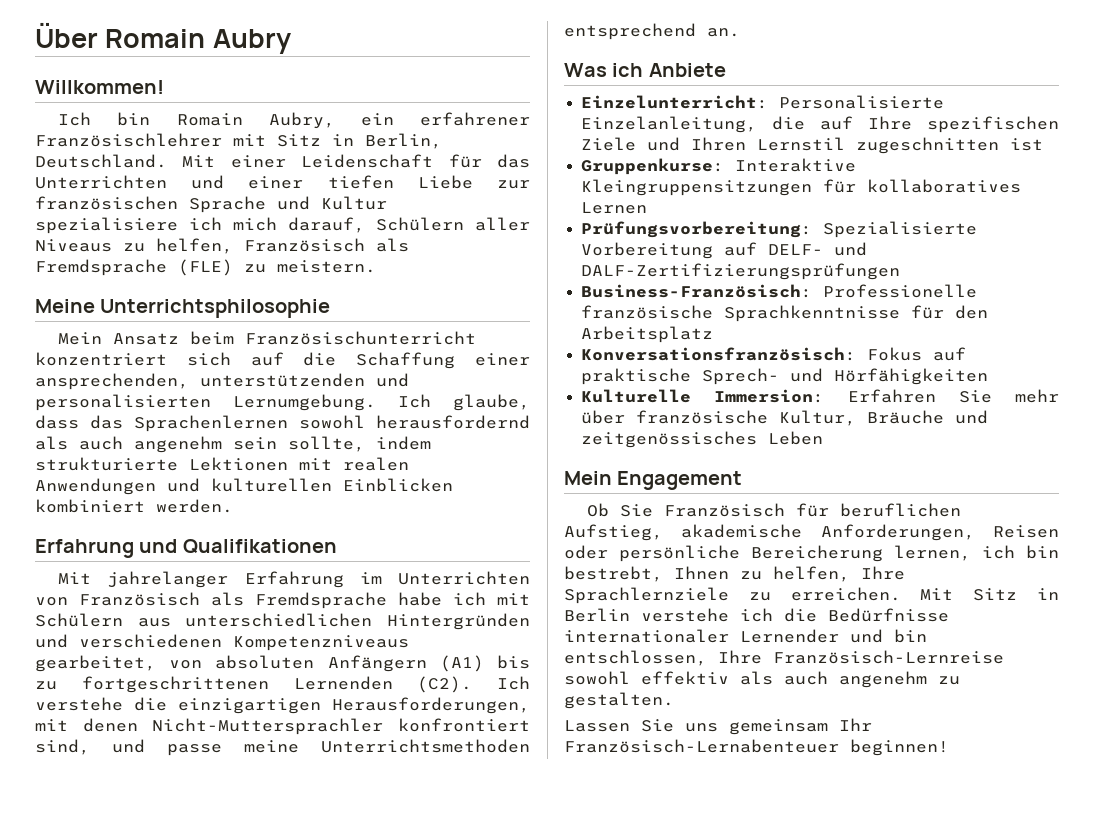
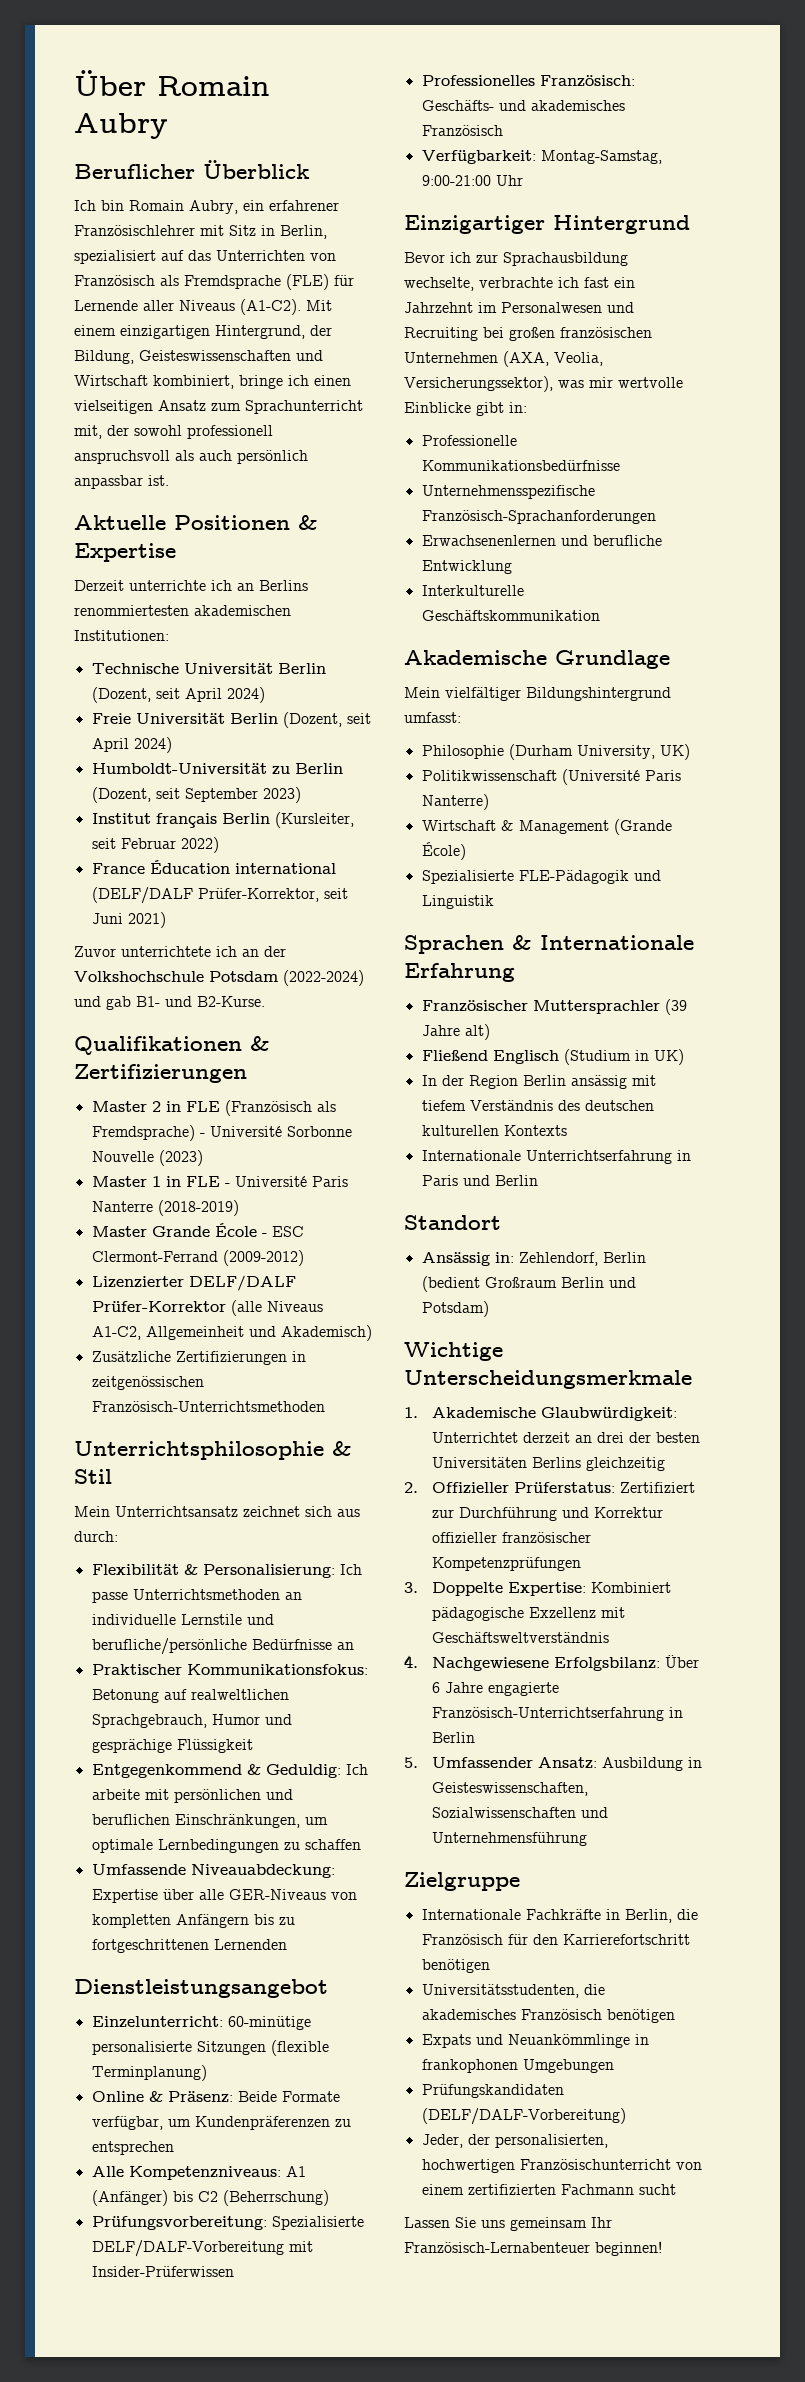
[35,80,164,94] Willkommen! -> [74,160,310,179] Beruflicher Überblick
[35,154,530,168] [35,175,530,189] [35,196,387,213] [35,217,530,234] [35,238,409,254] [35,259,376,276] [35,299,331,318] [58,331,477,345] [35,352,530,369] [35,373,409,390] [35,394,530,411] [35,415,530,432] [35,436,431,453] [35,457,409,471] [35,478,453,495] [35,499,233,513] [35,539,337,558] [58,571,530,588] [35,592,530,609] [35,613,530,630] [35,634,409,651] [35,655,530,672] [35,676,530,693] [35,697,530,714] [35,718,530,735] [35,739,530,756] [564,23,740,40] [564,63,726,77] [581,95,945,109] [581,116,1059,133] [581,137,1044,154] [581,158,857,175] [581,179,1022,196] [581,202,648,214] [581,221,978,238] [581,242,868,259] [581,263,901,280] [581,284,978,298] [581,305,989,322] [581,326,714,343] [581,347,967,361] [581,368,989,385] [581,389,1059,403] [581,410,989,426] [581,431,824,448] [564,471,743,490] [587,503,962,517] [564,524,1059,541] [564,545,1059,562] [564,566,905,582] [564,587,1059,604] [564,608,949,622] [564,629,927,643] [564,650,1004,666] [564,671,960,688] [564,692,674,709] Deutschland. Mit einer Leidenschaft für das Unterrichten und einer tiefen Liebe zur französischen Sprache und Kultur spezialisiere ich mich darauf, Schülern aller Niveaus zu helfen, Französisch als Fremdsprache (FLE) zu meistern. // Meine Unterrichtsphilosophie // Mein Ansatz beim Französischunterricht konzentriert sich auf die Schaffung einer ansprechenden, unterstützenden und personalisierten Lernumgebung. Ich glaube, dass das Sprachenlernen sowohl herausfordernd als auch angenehm sein sollte, indem strukturierte Lektionen mit realen Anwendungen und kulturellen Einblicken kombiniert werden. // Erfahrung und Qualifikationen // Mit jahrelanger Erfahrung im Unterrichten von Französisch als Fremdsprache habe ich mit Schülern aus unterschiedlichen Hintergründen und verschiedenen Kompetenzniveaus gearbeitet, von absoluten Anfängern (A1) bis zu fortgeschrittenen Lernenden (C2). Ich verstehe die einzigartigen Herausforderungen, mit denen Nicht-Muttersprachler konfrontiert sind, und passe meine Unterrichtsmethoden entsprechend an. // Was ich Anbiete // Einzelunterricht: Personalisierte Einzelanleitung, die auf Ihre spezifischen Ziele und Ihren Lernstil zugeschnitten ist // Gruppenkurse: Interaktive Kleingruppensitzungen für kollaboratives Lernen // Prüfungsvorbereitung: Spezialisierte Vorbereitung auf DELF- und DALF-Zertifizierungsprüfungen // Business-Französisch: Professionelle französische Sprachkenntnisse für den Arbeitsplatz // Konversationsfranzösisch: Fokus auf praktische Sprech- und Hörfähigkeiten // Kulturelle Immersion: Erfahren Sie mehr über französische Kultur, Bräuche und zeitgenössisches Leben // Mein Engagement // Ob Sie Französisch für beruflichen Aufstieg, akademische Anforderungen, Reisen oder persönliche Bereicherung lernen, ich bin bestrebt, Ihnen zu helfen, Ihre Sprachlernziele zu erreichen. Mit Sitz in Berlin verstehe ich die Bedürfnisse internationaler Lernender und bin entschlossen, Ihre Französisch-Lernreise sowohl effektiv als auch angenehm zu gestalten. -> [74,250,336,264] [74,274,354,290] [74,299,332,315] [74,325,332,339] [74,350,323,364] [74,375,351,389] [74,400,363,414] [74,425,273,439] [74,450,308,464] [74,475,169,489] [74,515,318,530] [74,543,176,562] [74,580,308,591] [74,605,291,616] [74,630,169,641] [91,663,326,674] [91,687,265,703] [91,712,371,728] [91,737,172,753] [91,763,343,775] [91,787,301,803] [91,812,354,828] [91,837,219,853] [91,860,336,874] [91,887,348,904] [91,912,166,928] [74,946,286,957] [74,970,364,986] [74,996,265,1010] [74,1036,270,1055] [74,1064,247,1083] [91,1100,336,1116] [91,1125,352,1141] [91,1150,203,1166] [91,1176,348,1187] [91,1200,239,1216] [91,1223,304,1237] [91,1250,304,1266] [91,1275,296,1291] [91,1300,323,1316] [91,1325,372,1341] [91,1351,306,1365] [91,1376,204,1390] [91,1401,325,1412] [74,1441,352,1460] [74,1469,112,1484] [74,1506,360,1517] [74,1531,118,1542] [91,1564,362,1578] [91,1589,302,1603] [91,1614,274,1625] [91,1638,354,1655] [91,1664,368,1675] [91,1689,289,1703] [91,1714,292,1728] [91,1739,253,1753] [91,1764,368,1778] [91,1789,293,1803] [91,1814,328,1828] [91,1839,361,1853] [91,1864,335,1878] [91,1889,357,1903] [91,1914,295,1928] [91,1939,287,1953] [74,1979,328,1998] [91,2016,311,2030] [91,2040,329,2056] [91,2065,207,2081] [91,2091,340,2103] [91,2116,351,2130] [91,2141,174,2155] [91,2166,306,2180] [91,2190,329,2206] [91,2216,364,2230] [91,2240,313,2257] [91,2266,234,2277] [421,75,635,87] [421,100,625,111] [421,125,503,136] [421,150,662,164] [421,175,523,186] [404,215,690,234] [404,252,628,266] [404,277,635,291] [404,302,634,313] [404,327,652,341] [404,351,603,367] [404,376,683,392] [404,402,527,416] [421,435,517,446] [421,460,620,471] [421,485,595,499] [421,510,656,524] [421,535,662,546] [421,560,512,574] [421,585,524,596] [421,610,600,621] [404,650,670,669] [404,687,671,701] [404,712,461,723] [421,744,690,760] [421,769,681,785] [421,794,489,810] [421,819,672,835] [421,842,466,860] [421,870,661,884] [421,895,494,909] [404,935,694,954] [404,963,515,982] [421,999,687,1015] [421,1024,490,1040] [421,1049,684,1065] [421,1075,656,1089] [421,1100,654,1111] [421,1125,567,1136] [421,1150,691,1164] [421,1175,538,1186] [404,1215,501,1230] [421,1252,646,1266] [421,1276,636,1292] [421,1301,489,1317] [404,1342,503,1361] [404,1370,692,1389] [404,1407,677,1421] [431,1432,700,1443] [431,1457,665,1471] [404,1482,695,1494] [431,1507,663,1521] [431,1532,591,1543] [431,1557,581,1571] [404,1582,671,1596] [431,1607,625,1621] [431,1632,609,1643] [404,1655,699,1671] [431,1682,559,1696] [431,1707,683,1721] [431,1732,475,1743] [404,1757,702,1771] [431,1782,588,1796] [431,1807,608,1818] [431,1832,587,1846] [404,1872,520,1891] [421,1909,698,1923] [421,1934,690,1945] [421,1959,490,1973] [421,1984,605,1998] [421,2009,675,2023] [421,2034,649,2048] [421,2059,614,2073] [421,2084,564,2098] [421,2108,626,2125] [421,2134,608,2148] [421,2159,702,2173] [421,2184,676,2195] spezialisiert auf das Unterrichten von Französisch als Fremdsprache (FLE) für Lernende aller Niveaus (A1-C2). Mit einem einzigartigen Hintergrund, der Bildung, Geisteswissenschaften und Wirtschaft kombiniert, bringe ich einen vielseitigen Ansatz zum Sprachunterricht mit, der sowohl professionell anspruchsvoll als auch persönlich anpassbar ist. // Aktuelle Positionen & Expertise // Derzeit unterrichte ich an Berlins renommiertesten akademischen Institutionen: // Technische Universität Berlin (Dozent, seit April 2024) // Freie Universität Berlin (Dozent, seit April 2024) // Humboldt-Universität zu Berlin (Dozent, seit September 2023) // Institut français Berlin (Kursleiter, seit Februar 2022) // France Éducation international (DELF/DALF Prüfer-Korrektor, seit Juni 2021) // Zuvor unterrichtete ich an der Volkshochschule Potsdam (2022-2024) und gab B1- und B2-Kurse. // Qualifikationen & Zertifizierungen // Master 2 in FLE (Französisch als Fremdsprache) - Université Sorbonne Nouvelle (2023) // Master 1 in FLE - Université Paris Nanterre (2018-2019) // Master Grande École - ESC Clermont-Ferrand (2009-2012) // Lizenzierter DELF/DALF Prüfer-Korrektor (alle Niveaus A1-C2, Allgemeinheit und Akademisch) // Zusätzliche Zertifizierungen in zeitgenössischen Französisch-Unterrichtsmethoden // Unterrichtsphilosophie & Stil // Mein Unterrichtsansatz zeichnet sich aus durch: // Flexibilität & Personalisierung: Ich passe Unterrichtsmethoden an individuelle Lernstile und berufliche/persönliche Bedürfnisse an // Praktischer Kommunikationsfokus: Betonung auf realweltlichen Sprachgebrauch, Humor und gesprächige Flüssigkeit // Entgegenkommend & Geduldig: Ich arbeite mit persönlichen und beruflichen Einschränkungen, um optimale Lernbedingungen zu schaffen // Umfassende Niveauabdeckung: Expertise über alle GER-Niveaus von kompletten Anfängern bis zu fortgeschrittenen Lernenden // Dienstleistungsangebot // Einzelunterricht: 60-minütige personalisierte Sitzungen (flexible Terminplanung) // Online & Präsenz: Beide Formate verfügbar, um Kundenpräferenzen zu entsprechen // Alle Kompetenzniveaus: A1 (Anfänger) bis C2 (Beherrschung) // Prüfungsvorbereitung: Spezialisierte DELF/DALF-Vorbereitung mit Insider-Prüferwissen // Professionelles Französisch: Geschäfts- und akademisches Französisch // Verfügbarkeit: Montag-Samstag, 9:00-21:00 Uhr // Einzigartiger Hintergrund // Bevor ich zur Sprachausbildung wechselte, verbrachte ich fast ein Jahrzehnt im Personalwesen und Recruiting bei großen französischen Unternehmen (AXA, Veolia, Versicherungssektor), was mir wertvolle Einblicke gibt in: // Professionelle Kommunikationsbedürfnisse // Unternehmensspezifische Französisch-Sprachanforderungen // Erwachsenenlernen und berufliche Entwicklung // Interkulturelle Geschäftskommunikation // Akademische Grundlage // Mein vielfältiger Bildungshintergrund umfasst: // Philosophie (Durham University, UK) // Politikwissenschaft (Université Paris Nanterre) // Wirtschaft & Management (Grande École) // Spezialisierte FLE-Pädagogik und Linguistik // Sprachen & Internationale Erfahrung // Französischer Muttersprachler (39 Jahre alt) // Fließend Englisch (Studium in UK) // In der Region Berlin ansässig mit tiefem Verständnis des deutschen kulturellen Kontexts // Internationale Unterrichtserfahrung in Paris und Berlin // Standort // Ansässig in: Zehlendorf, Berlin (bedient Großraum Berlin und Potsdam) // Wichtige Unterscheidungsmerkmale // 1. Akademische Glaubwürdigkeit: Unterrichtet derzeit an drei der besten Universitäten Berlins gleichzeitig // 2. Offizieller Prüferstatus: Zertifiziert zur Durchführung und Korrektur offizieller französischer Kompetenzprüfungen // 3. Doppelte Expertise: Kombiniert pädagogische Exzellenz mit Geschäftsweltverständnis // 4. Nachgewiesene Erfolgsbilanz: Über 6 Jahre engagierte Französisch-Unterrichtserfahrung in Berlin // 5. Umfassender Ansatz: Ausbildung in Geisteswissenschaften, Sozialwissenschaften und Unternehmensführung // Zielgruppe // Internationale Fachkräfte in Berlin, die Französisch für den Karrierefortschritt benötigen // Universitätsstudenten, die akademisches Französisch benötigen // Expats und Neuankömmlinge in frankophonen Umgebungen // Prüfungskandidaten (DELF/DALF-Vorbereitung) // Jeder, der personalisierten, hochwertigen Französischunterricht von einem zertifizierten Fachmann sucht

